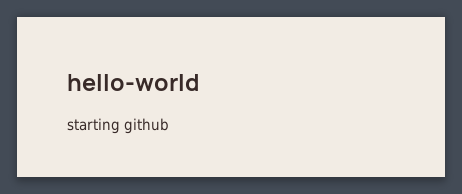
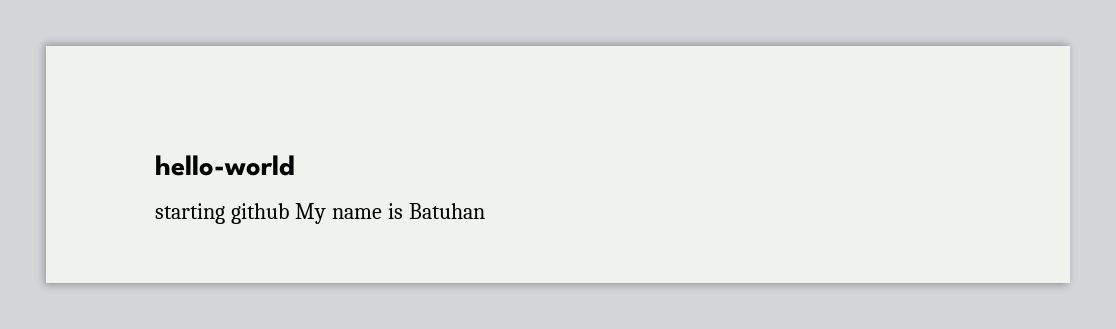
(170, 126) none -> [294,203,485,224] My name is Batuhan

